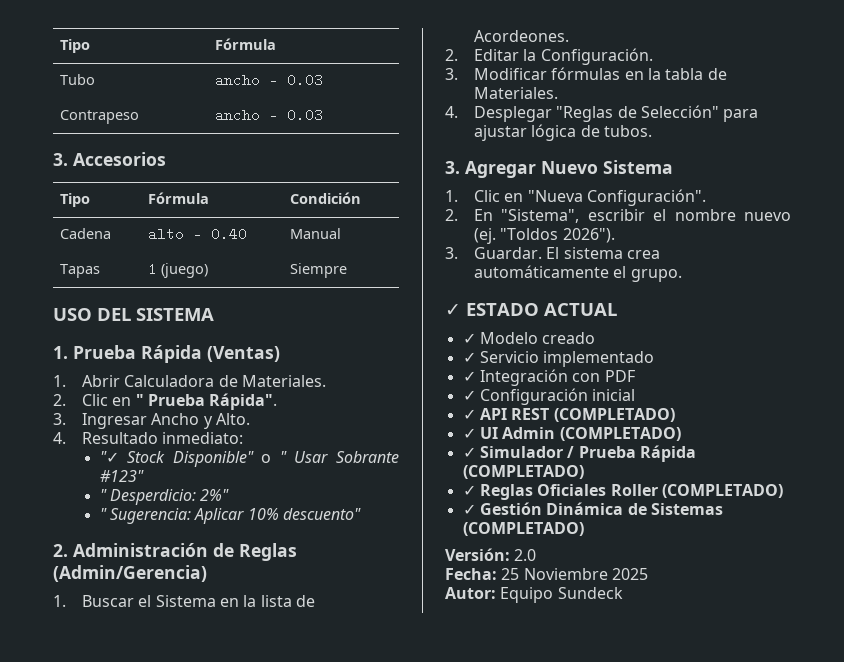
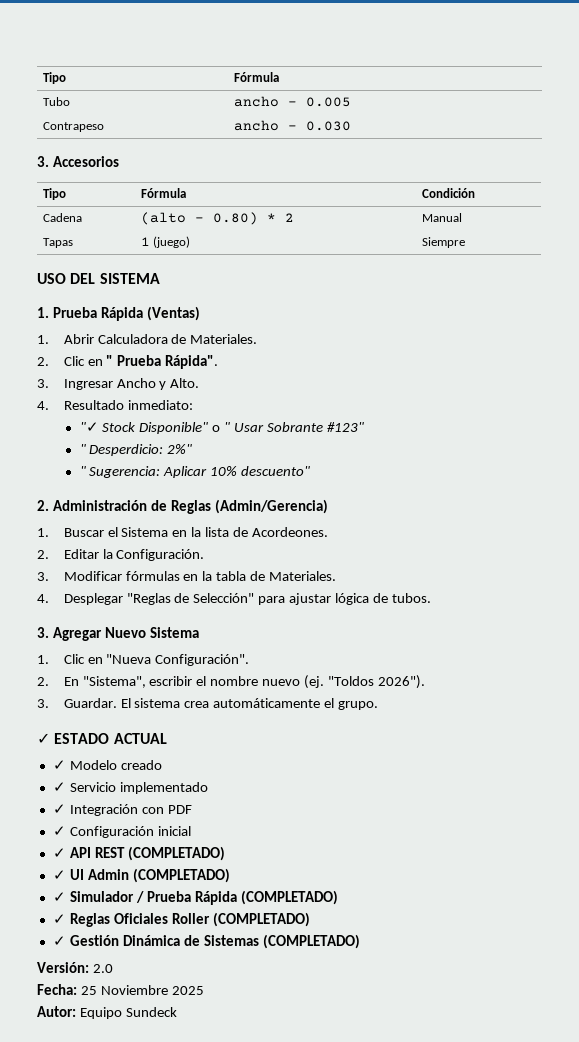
[286,73,323,87] 0.03 -> [305,97,351,107] 0.005
[286,108,323,122] 0.03 -> [305,121,351,131] 0.030
[147,227,247,241] alto - 0.40 -> [140,212,294,225] (alto - 0.80) * 2

